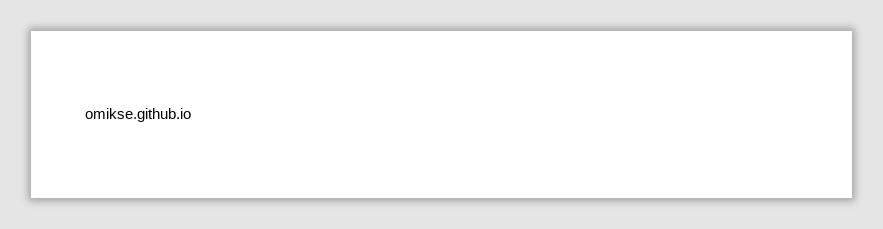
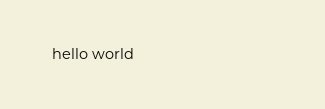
[85,108,191,122] omikse.github.io -> [52,48,134,59] hello world

